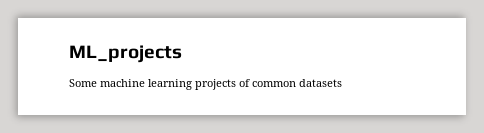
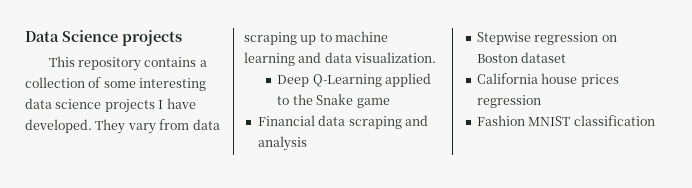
[69,45,182,63] [69,79,342,90] ML_projects // Some machine learning projects of common datasets -> [25,30,182,46] [48,56,207,71] [25,77,207,91] [25,98,196,113] [25,119,220,134] [244,31,389,45] [244,52,437,66] [277,73,432,87] [277,94,390,108] [257,115,428,129] [257,136,307,151] [476,32,617,45] [476,52,567,63] [476,73,619,87] [476,95,541,108] [476,115,655,126] Data Science projects // This repository contains a collection of some interesting data science projects I have developed. They vary from data scraping up to machine learning and data visualization. // Deep Q-Learning applied to the Snake game // Financial data scraping and analysis // Stepwise regression on Boston dataset // California house prices regression // Fashion MNIST classification

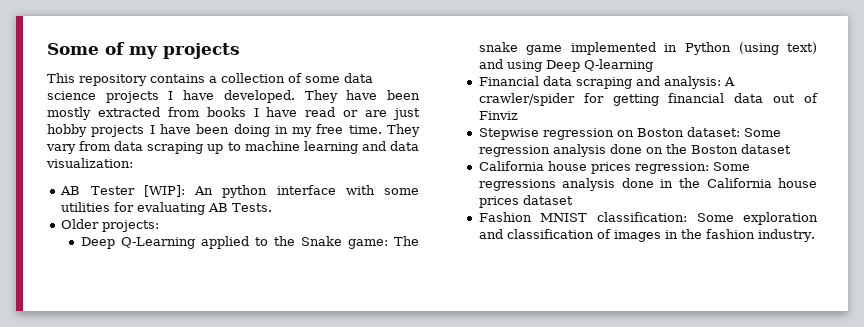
[25,30,118,42] Data Science -> [47,42,158,59] Some of my
[139,78,207,91] interesting -> (340, 79) none
(126, 126) none -> [346,90,421,100] [47,107,421,120] [47,124,421,137] have been mostly extracted from books I have read or are just hobby projects I have been doing in my free time. They
[354,52,437,63] visualization. -> [46,158,133,168] [60,185,419,198] [61,202,273,215] [61,219,160,232] visualization: // AB Tester [WIP]: An python interface with some utilities for evaluating AB Tests. // Older projects:
[356,98,390,108] [257,115,428,129] [257,136,307,151] [476,32,617,45] [476,52,567,63] [476,73,619,87] [476,95,541,108] [476,115,655,126] game // Financial data scraping and analysis // Stepwise regression on Boston dataset // California house prices regression // Fashion MNIST classification -> [347,236,419,249] [478,42,817,55] [478,59,653,72] [478,76,735,89] [478,93,818,106] [478,111,518,120] [478,127,781,140] [478,144,791,157] [478,161,750,174] [478,178,817,191] [478,195,573,208] [478,212,818,225] [478,229,815,242] game: The snake game implemented in Python (using text) and using Deep Q-learning // Financial data scraping and analysis: A crawler/spider for getting financial data out of Finviz // Stepwise regression on Boston dataset: Some regression analysis done on the Boston dataset // California house prices regression: Some regressions analysis done in the California house prices dataset // Fashion MNIST classification: Some exploration and classification of images in the fashion industry.

